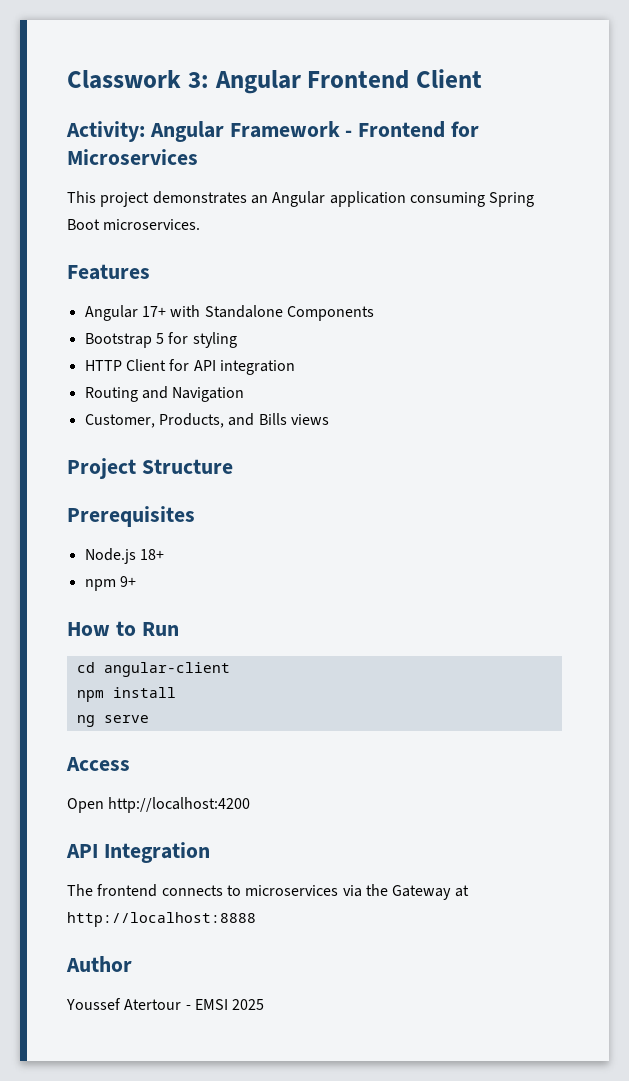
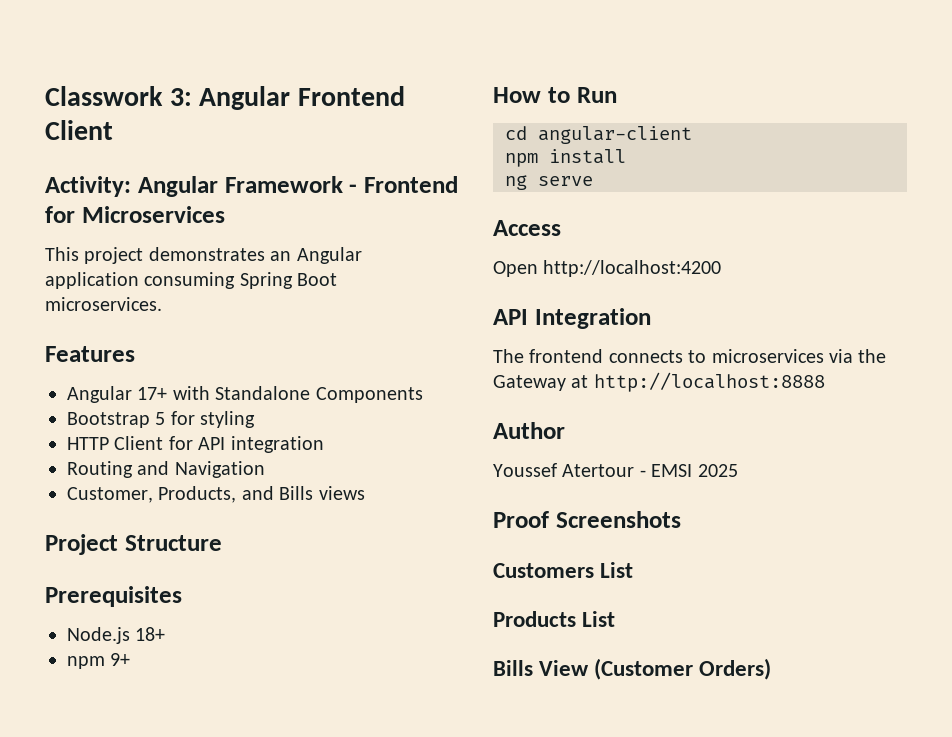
(265, 1004) none -> [493,511,681,528] [493,562,634,578] [493,611,616,627] [493,658,772,680] // Proof Screenshots // Customers List // Products List // Bills View (Customer Orders)

